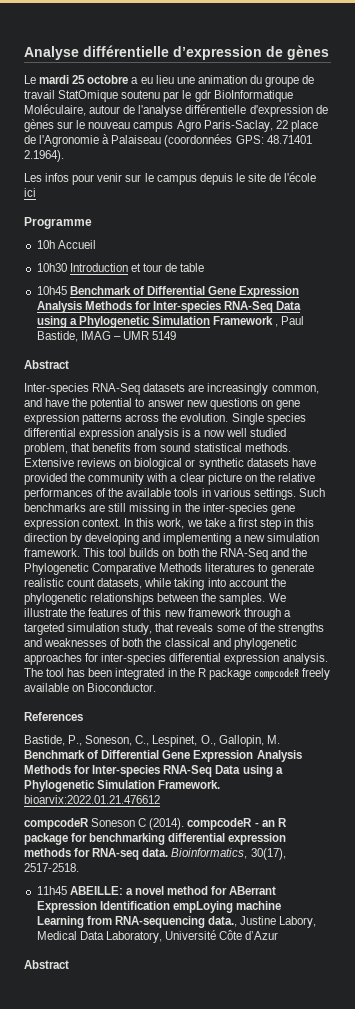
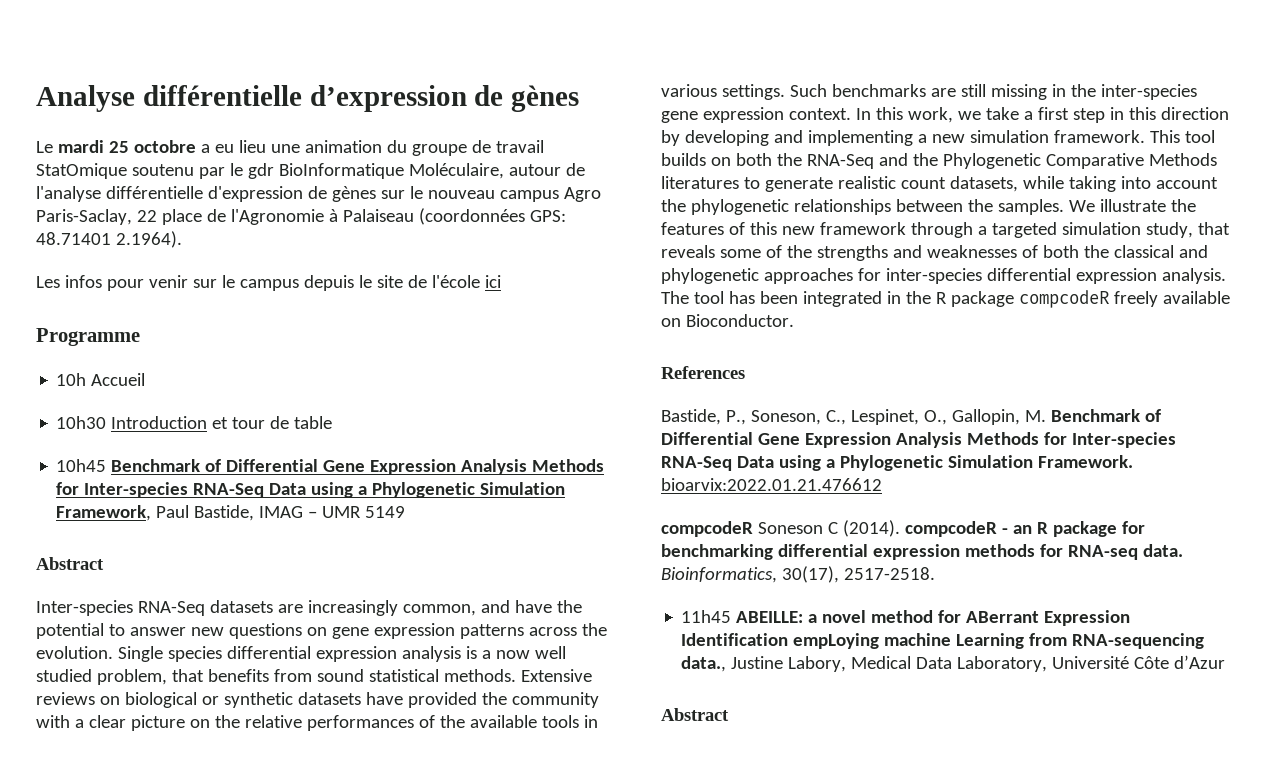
[213,316,279,327] Framework , -> [56,505,152,521] Framework,

